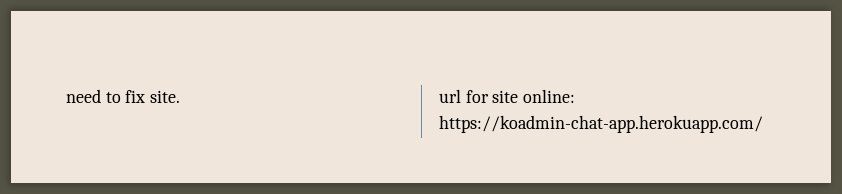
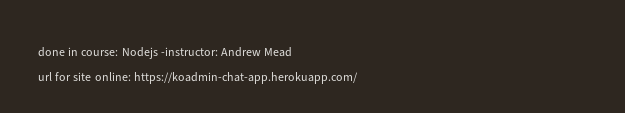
[66,89,181,103] need to fix site. -> [38,47,293,59] done in course: Nodejs -instructor: Andrew Mead

